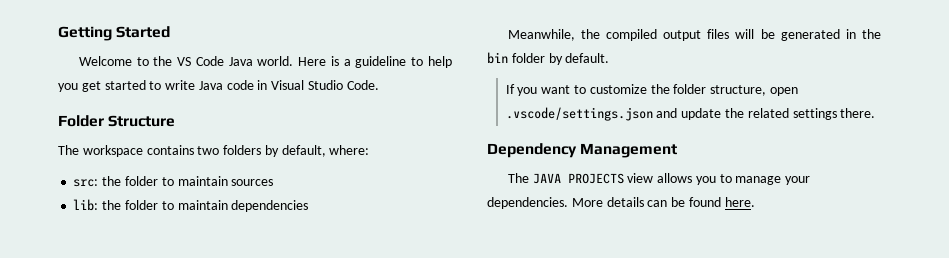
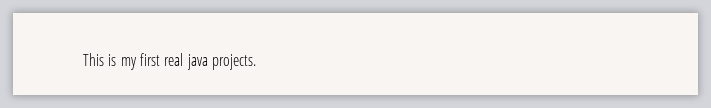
[58,26,171,41] [78,56,453,68] [58,80,379,92] [58,115,176,127] [58,145,370,157] [73,176,274,187] [73,199,309,212] [507,29,881,41] [487,52,610,65] [505,84,798,96] [505,107,876,121] [487,143,678,158] [507,173,811,185] [487,197,755,209] Getting Started // Welcome to the VS Code Java world. Here is a guideline to help you get started to write Java code in Visual Studio Code. // Folder Structure // The workspace contains two folders by default, where: // src: the folder to maintain sources // lib: the folder to maintain dependencies // Meanwhile, the compiled output files will be generated in the bin folder by default. // If you want to customize the folder structure, open .vscode/settings.json and update the related settings there. // Dependency Management // The JAVA PROJECTS view allows you to manage your dependencies. More details can be found here. -> [83,53,256,70] This is my first real java projects.

